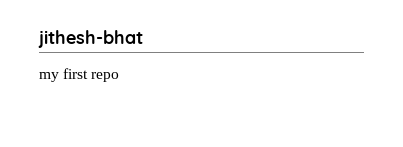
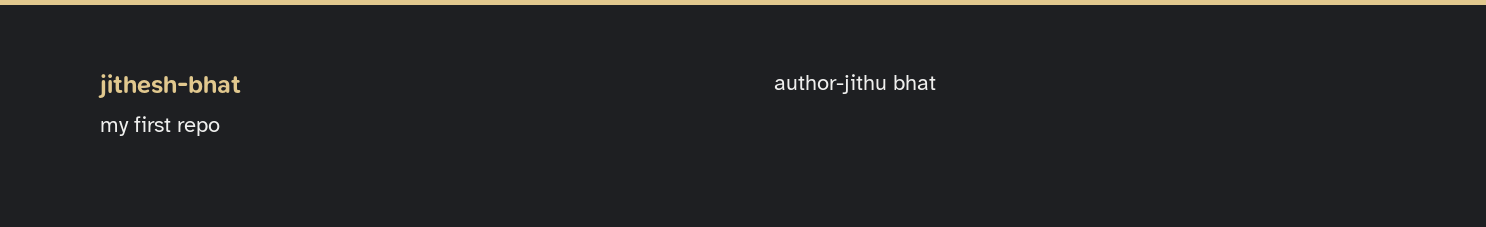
(120, 77) none -> [774,74,936,94] // author-jithu bhat

